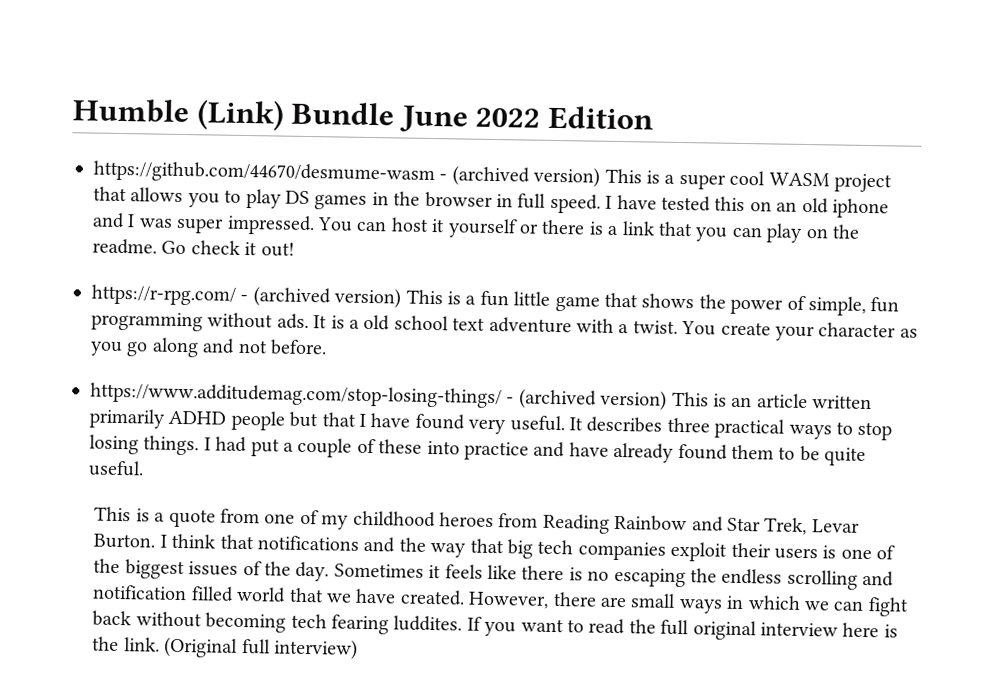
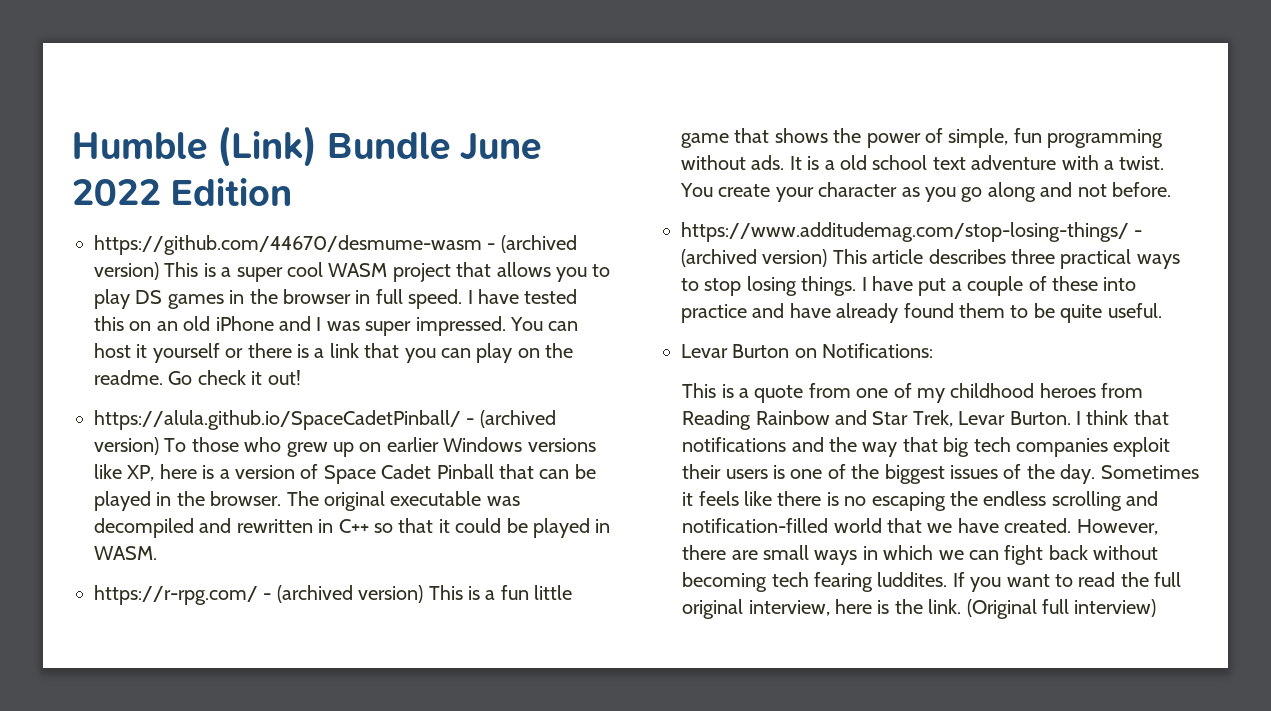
[831,198,889,219] iphone -> [215,316,274,331] iPhone
(295, 249) none -> [94,410,556,430] [94,437,596,457] [94,464,596,484] [94,491,520,511] [94,518,611,538] [94,546,157,560] // https://alula.github.io/SpaceCadetPinball/ - (archived version) To those who grew up on earlier Windows versions like XP, here is a version of Space Cadet Pinball that can be played in the browser. The original executable was decompiled and rewritten in C++ so that it could be played in WASM.
[712,393,873,410] [89,408,583,435] is an article written primarily ADHD people but that I have found very useful. It -> [872,249,924,264] article
[215,436,248,453] had -> [872,276,913,291] have
(144, 468) none -> [681,343,934,358] // Levar Burton on Notifications:
[92,584,234,602] notification filled -> [682,518,829,533] notification-filled
[760,622,839,637] interview -> [748,600,830,616] interview,

